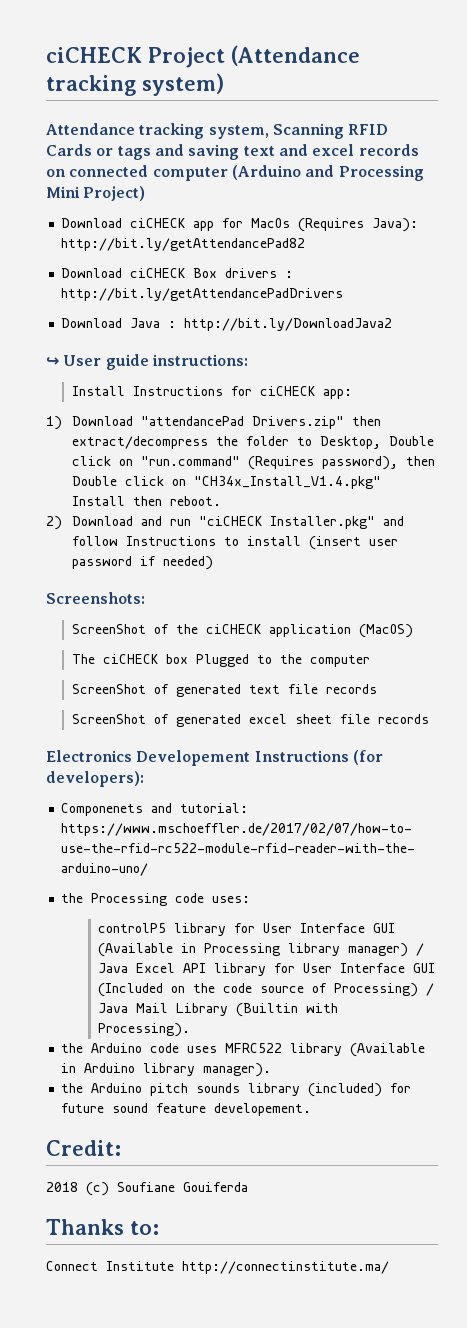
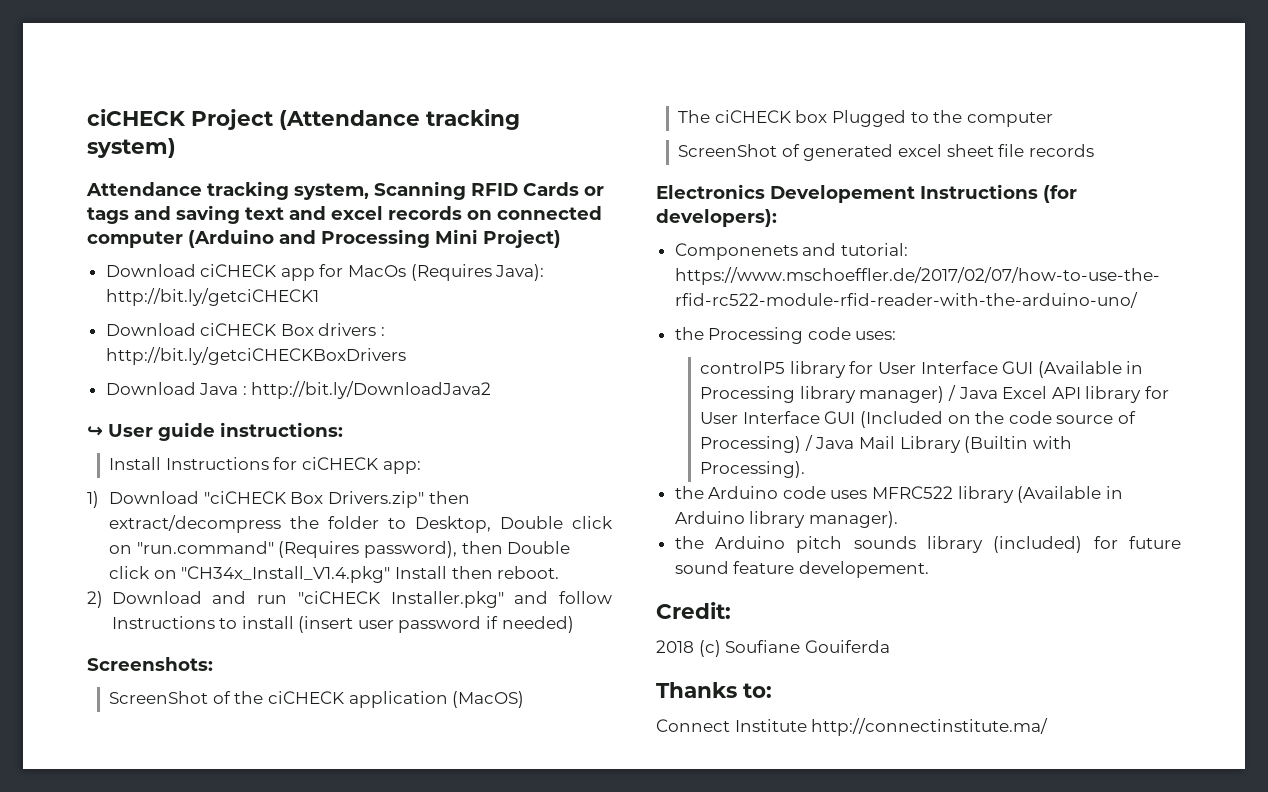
[61,238,306,251] http://bit.ly/getAttendancePad82 -> [105,288,319,306] http://bit.ly/getciCHECK1
[61,288,344,301] http://bit.ly/getAttendancePadDrivers -> [105,347,406,365] http://bit.ly/getciCHECKBoxDrivers
[141,416,245,426] "attendancePad -> [203,491,324,504] "ciCHECK Box
[72,684,378,697] // ScreenShot of generated text file records -> (1053, 119) none

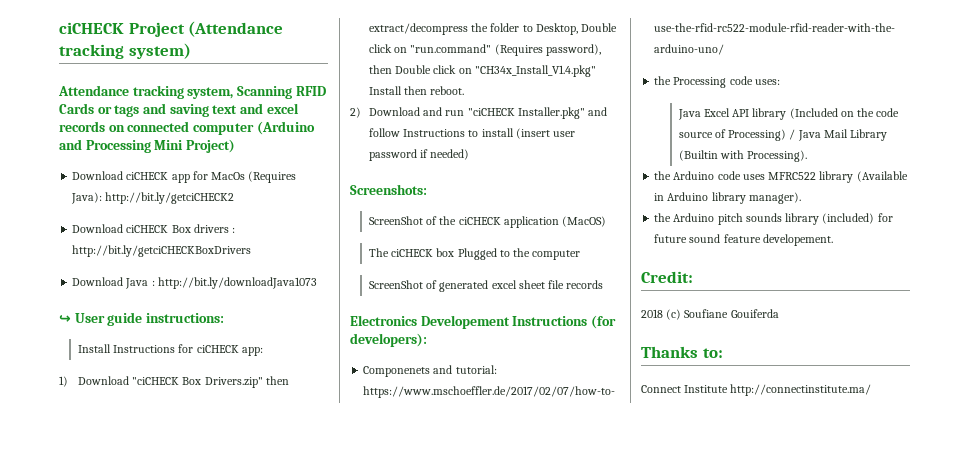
[105,288,319,306] http://bit.ly/getciCHECK1 -> [105,192,235,204] http://bit.ly/getciCHECK2
[251,381,492,399] http://bit.ly/DownloadJava2 -> [157,277,317,289] http://bit.ly/downloadJava1073
[700,361,1144,378] [700,385,1170,403] [700,411,856,424] controlP5 library for User Interface GUI (Available in Processing library manager) / Java Excel API library for User Interface GUI -> [677,108,787,120] Java Excel API library

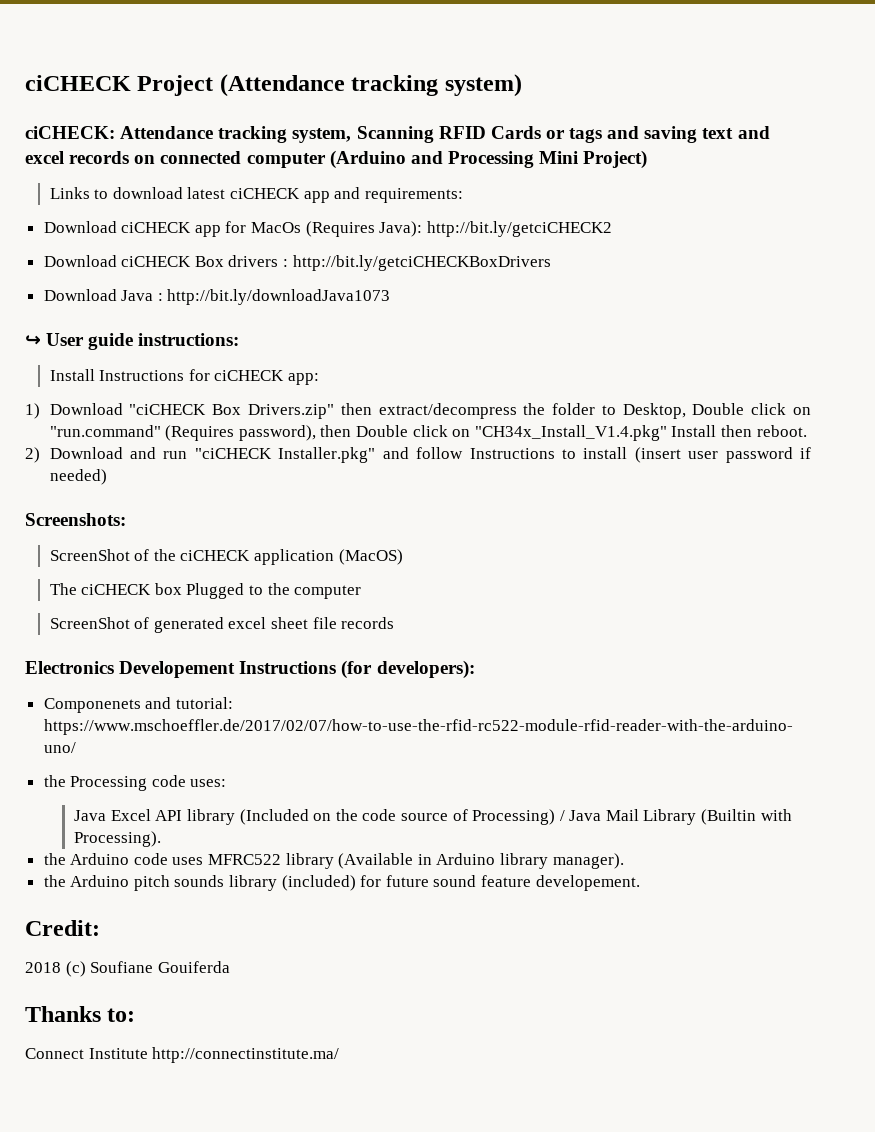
(191, 51) none -> [25,126,115,139] ciCHECK:
(235, 146) none -> [49,187,463,203] // Links to download latest ciCHECK app and requirements:

